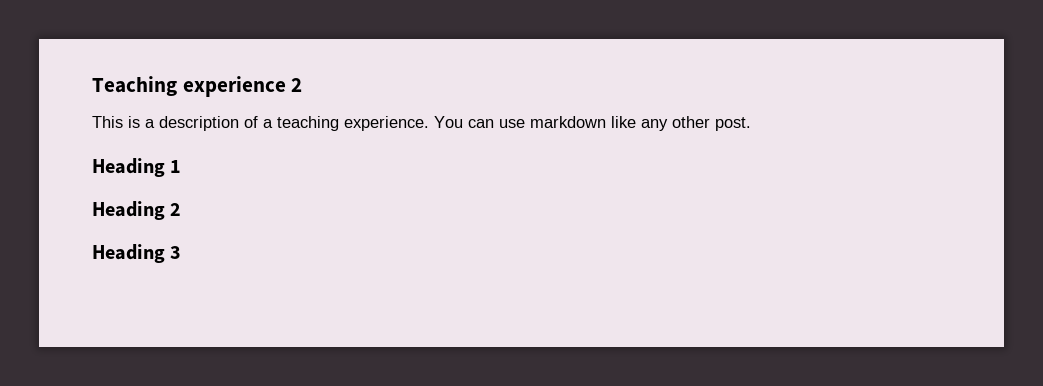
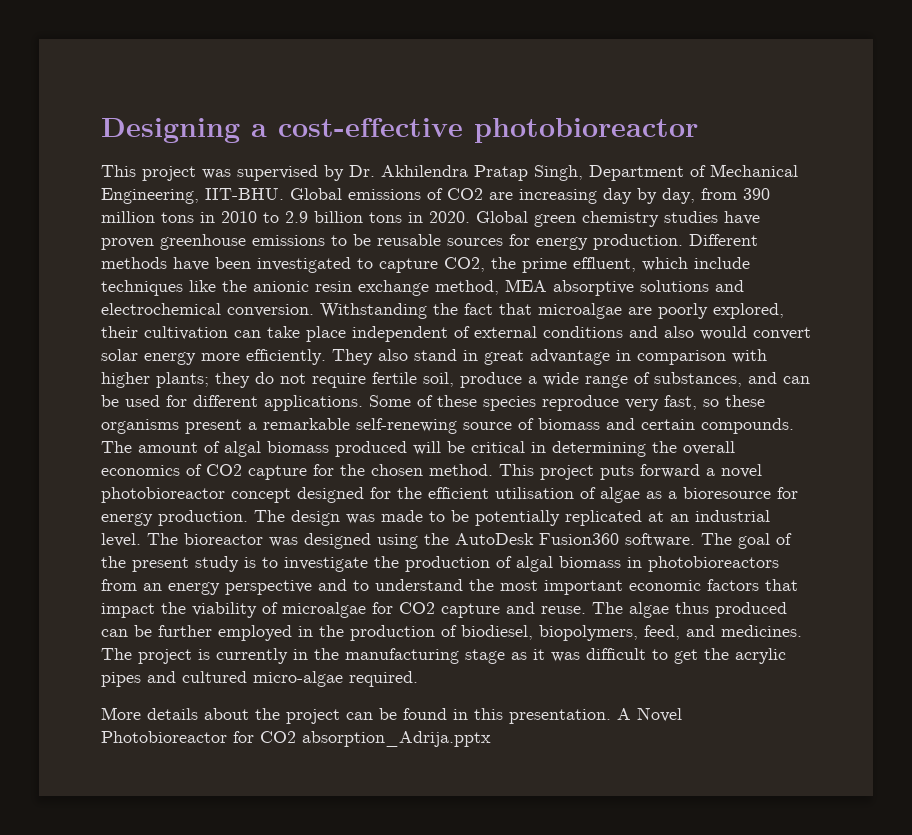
[92,76,303,97] [92,116,751,131] [92,158,182,177] [92,201,182,220] [92,244,182,263] Teaching experience 2 // This is a description of a teaching experience. You can use markdown like any other post. // Heading 1 // Heading 2 // Heading 3 -> [101,118,698,143] [101,164,798,181] [101,188,770,204] [101,211,760,227] [101,234,758,250] [101,257,750,273] [101,279,744,296] [101,303,784,319] [101,326,811,342] [101,349,767,365] [101,372,810,388] [101,395,765,411] [101,418,794,434] [101,441,735,457] [101,464,762,480] [101,487,798,503] [101,510,770,526] [101,533,792,549] [101,556,779,572] [101,579,798,595] [101,602,787,618] [101,625,802,641] [101,648,786,664] [101,671,418,687] [101,707,682,724] [101,731,491,747] Designing a cost-effective photobioreactor // This project was supervised by Dr. Akhilendra Pratap Singh, Department of Mechanical Engineering, IIT-BHU. Global emissions of CO2 are increasing day by day, from 390 million tons in 2010 to 2.9 billion tons in 2020. Global green chemistry studies have proven greenhouse emissions to be reusable sources for energy production. Different methods have been investigated to capture CO2, the prime effluent, which include techniques like the anionic resin exchange method, MEA absorptive solutions and electrochemical conversion. Withstanding the fact that microalgae are poorly explored, their cultivation can take place independent of external conditions and also would convert solar energy more efficiently. They also stand in great advantage in comparison with higher plants; they do not require fertile soil, produce a wide range of substances, and can be used for different applications. Some of these species reproduce very fast, so these organisms present a remarkable self-renewing source of biomass and certain compounds. The amount of algal biomass produced will be critical in determining the overall economics of CO2 capture for the chosen method. This project puts forward a novel photobioreactor concept designed for the efficient utilisation of algae as a bioresource for energy production. The design was made to be potentially replicated at an industrial level. The bioreactor was designed using the AutoDesk Fusion360 software. The goal of the present study is to investigate the production of algal biomass in photobioreactors from an energy perspective and to understand the most important economic factors that impact the viability of microalgae for CO2 capture and reuse. The algae thus produced can be further employed in the production of biodiesel, biopolymers, feed, and medicines. The project is currently in the manufacturing stage as it was difficult to get the acrylic pipes and cultured micro-algae required. // More details about the project can be found in this presentation. A Novel Photobioreactor for CO2 absorption_Adrija.pptx

